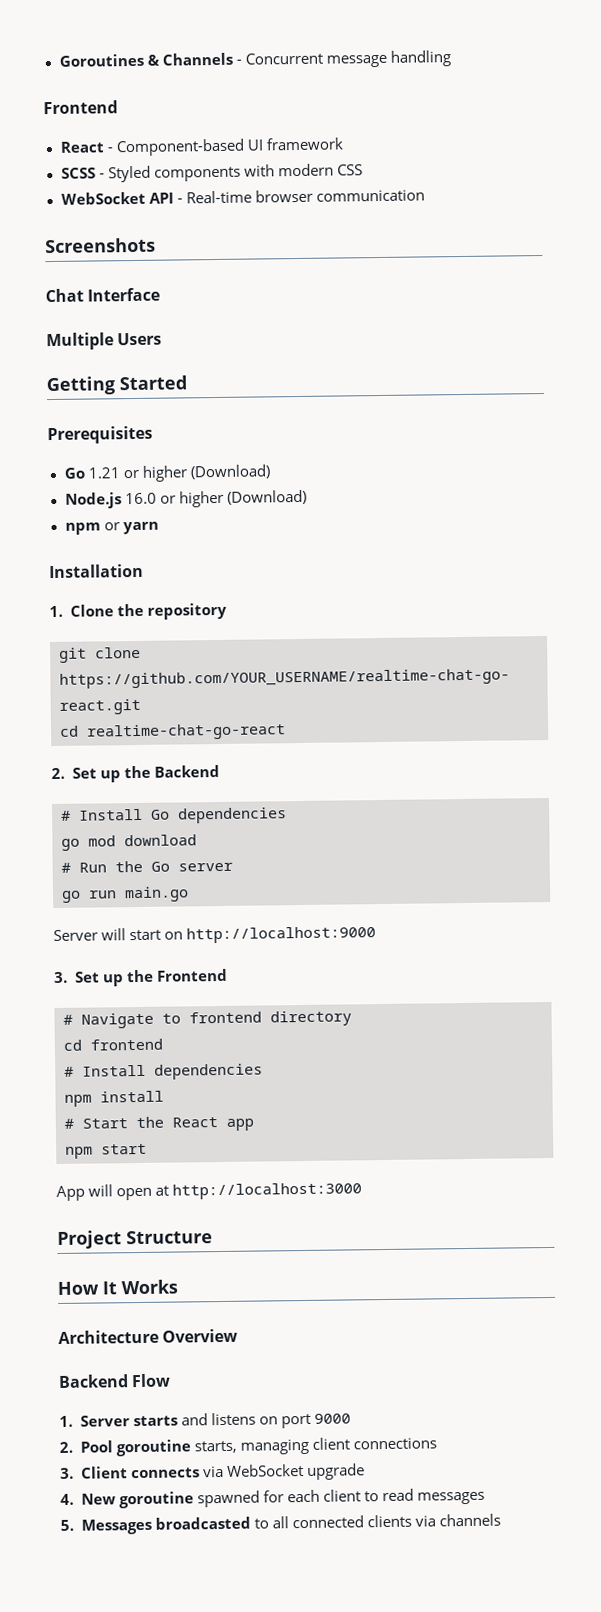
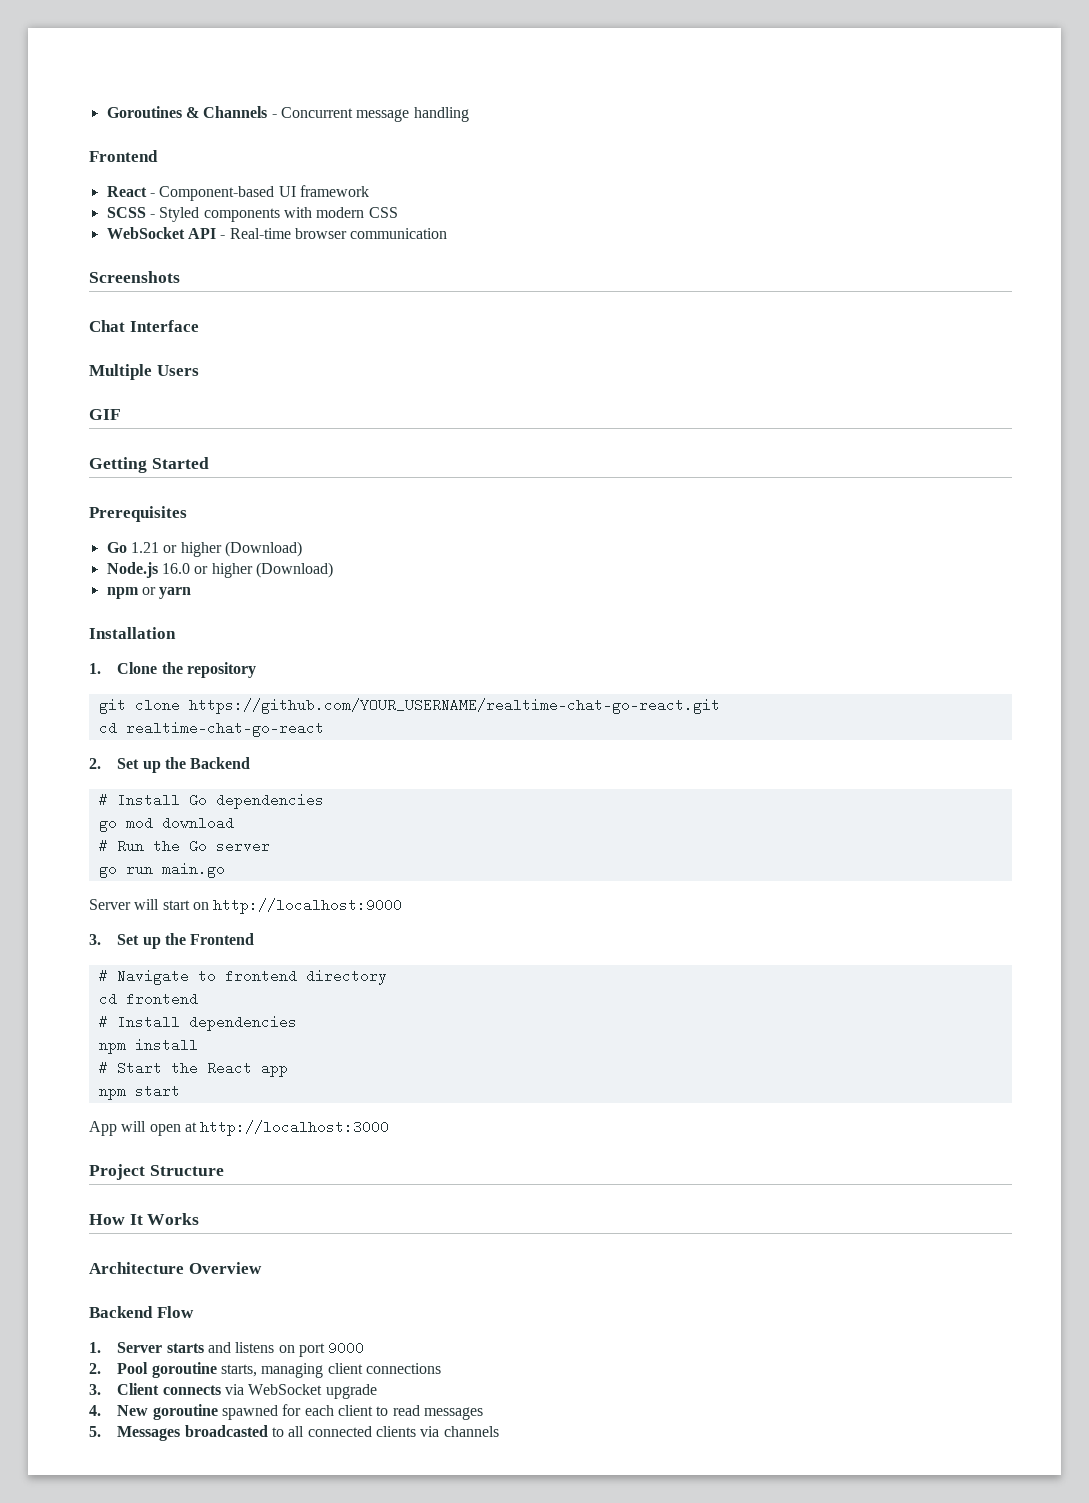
(163, 339) none -> [89,409,121,420] // GIF

